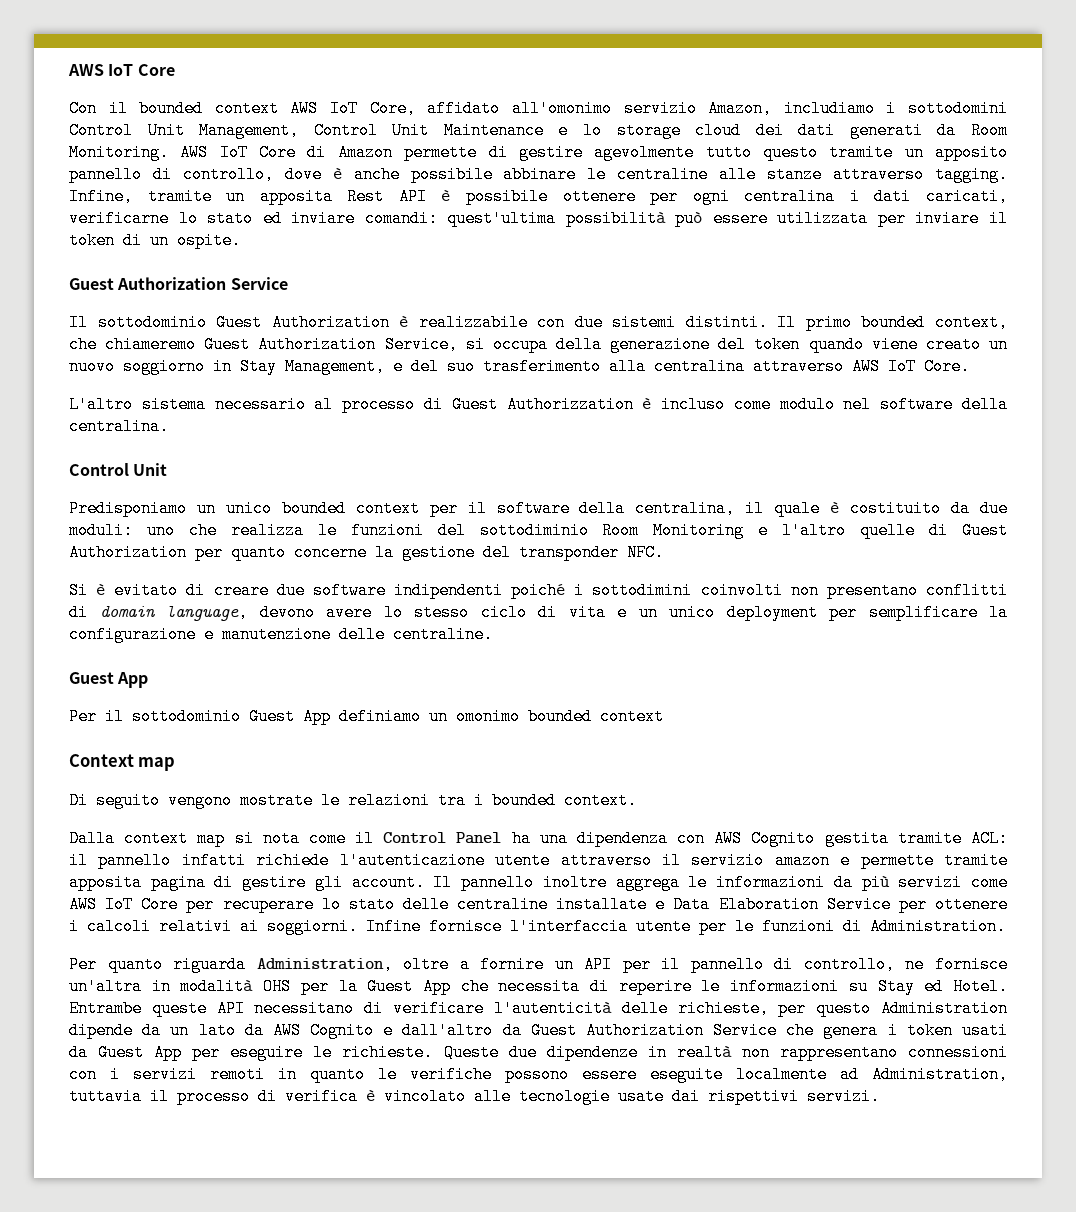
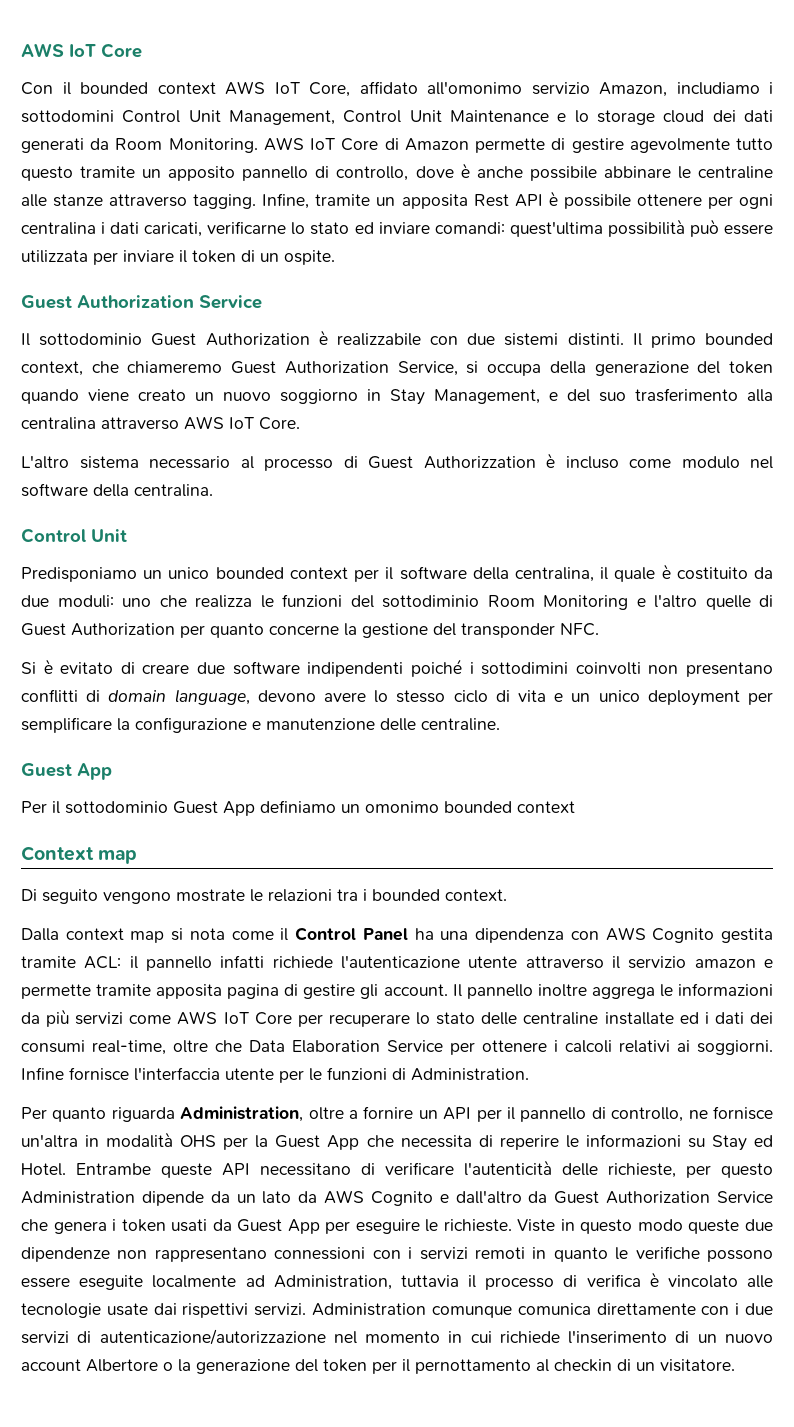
[655,896,666,913] e -> [679,1012,774,1024] [21,1040,242,1055] ed i dati dei consumi real-time, oltre che
[443,1044,732,1061] Queste due dipendenze in realtà -> [517,1219,773,1234] [21,1247,110,1262] Viste in questo modo queste due dipendenze
(880, 1096) none -> [312,1303,774,1318] [21,1329,773,1345] [21,1359,735,1374] Administration comunque comunica direttamente con i due servizi di autenticazione/autorizzazione nel momento in cui richiede l'inserimento di un nuovo account Albertore o la generazione del token per il pernottamento al checkin di un visitatore.

